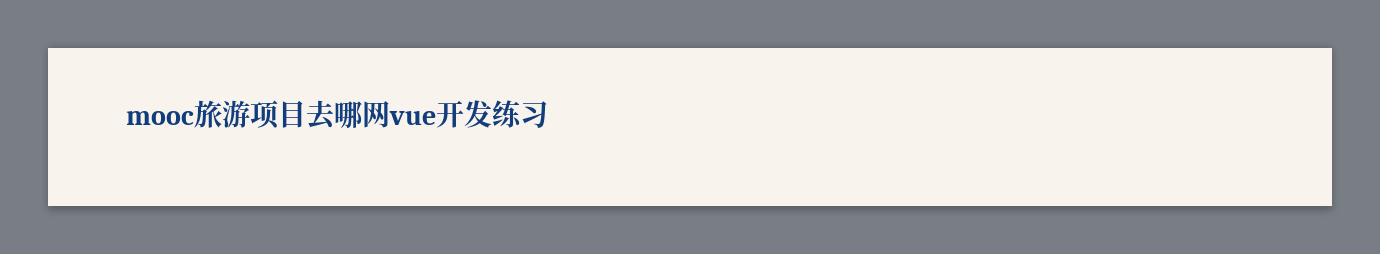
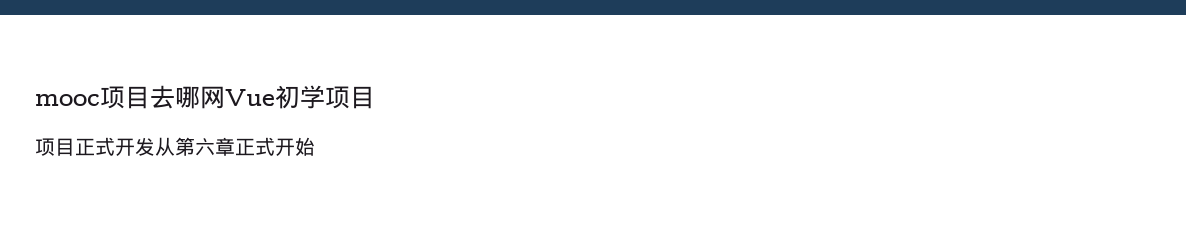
[194,100,250,128] 旅游 -> (100, 100) none
[389,100,548,128] vue开发练习 -> [225,85,375,109] [35,137,315,156] Vue初学项目 // 项目正式开发从第六章正式开始

